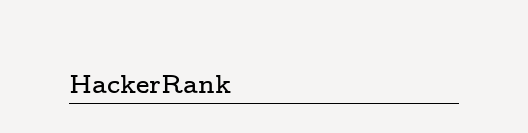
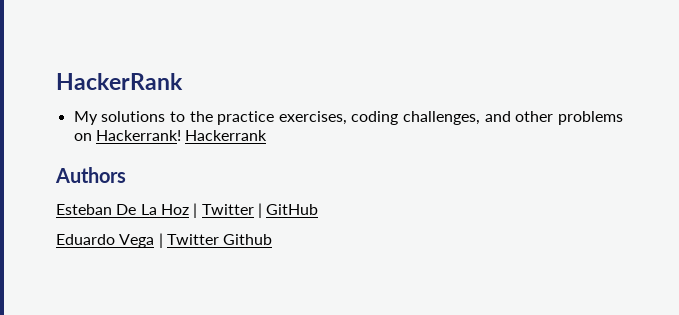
(231, 84) none -> [73,111,623,125] [73,130,268,141] [55,167,126,183] [56,203,319,218] [56,233,273,248] // My solutions to the practice exercises, coding challenges, and other problems on Hackerrank! Hackerrank // Authors // Esteban De La Hoz | Twitter | GitHub // Eduardo Vega | Twitter Github

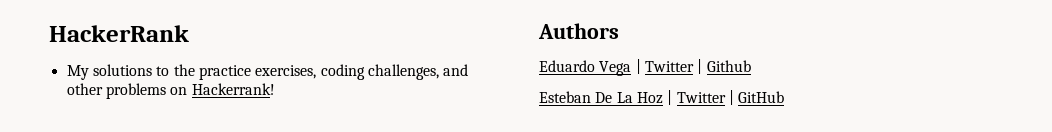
[185,130,268,141] Hackerrank -> (275, 89) none
(126, 175) none -> [539,59,751,76] // Eduardo Vega | Twitter | Github
[56,233,273,248] // Eduardo Vega | Twitter Github -> (785, 97) none

